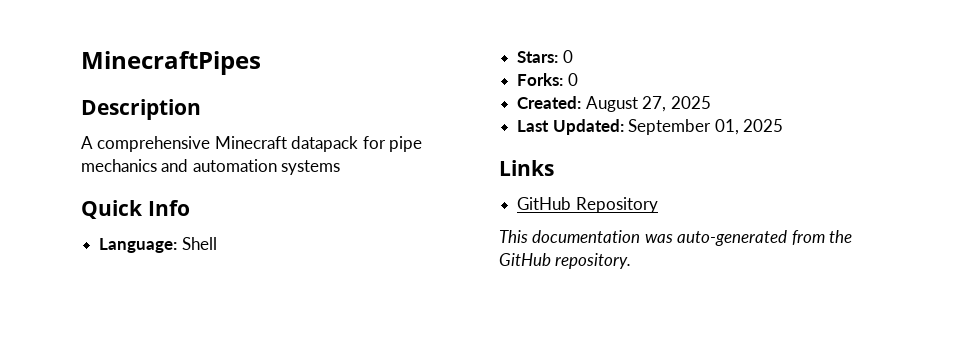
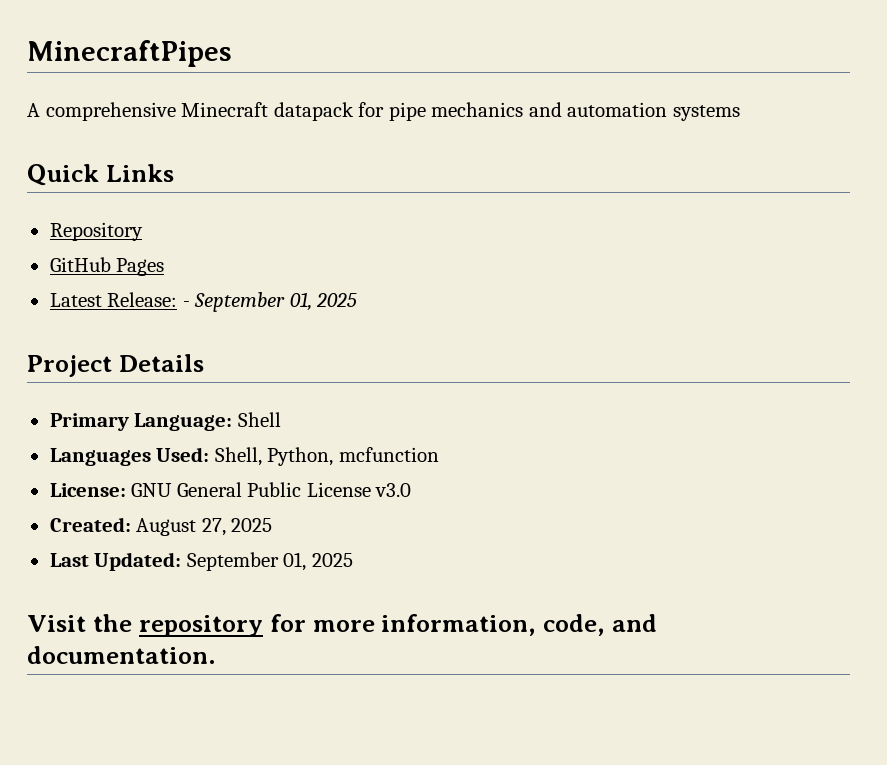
[81,99,201,120] // Description -> (232, 53) none
[147,200,190,216] [99,237,217,253] [517,50,573,63] [517,73,578,86] Info // Language: Shell // Stars: 0 // Forks: 0 -> [105,164,174,182] [49,222,143,241] [49,257,165,276] [49,292,358,312] [27,354,204,377] [49,412,281,431] [49,447,439,466] [49,482,412,497] Links // Repository // GitHub Pages // Latest Release: - September 01, 2025 // Project Details // Primary Language: Shell // Languages Used: Shell, Python, mcfunction // License: GNU General Public License v3.0
[499,160,554,176] [517,197,658,213] [499,230,853,246] [499,253,632,269] Links // GitHub Repository // This documentation was auto-generated from the GitHub repository. -> [27,614,658,637] [27,646,216,664] Visit the repository for more information, code, and documentation.

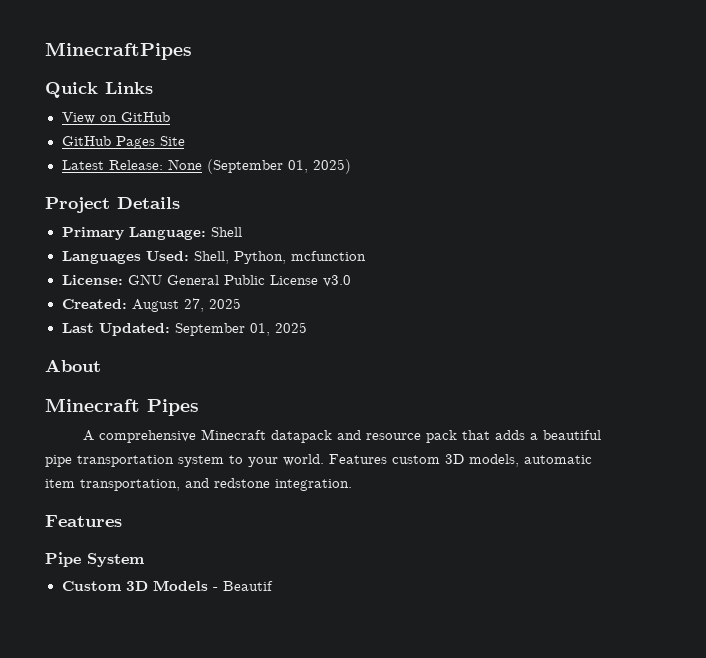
[27,102,740,121] // A comprehensive Minecraft datapack for pipe mechanics and automation systems -> (192, 51) none
[49,222,143,241] Repository -> [61,112,170,124] View on GitHub
(165, 267) none -> [159,136,185,146] Site
[182,292,358,312] - September 01, 2025 -> [167,159,351,174] None (September 01, 2025)
[27,614,658,637] [27,646,216,664] Visit the repository for more information, code, and documentation. -> [45,359,101,372] [45,398,199,416] [83,429,602,443] [45,454,592,467] [45,478,352,491] [45,515,122,527] [45,552,144,567] [61,580,273,591] About // Minecraft Pipes // A comprehensive Minecraft datapack and resource pack that adds a beautiful pipe transportation system to your world. Features custom 3D models, automatic item transportation, and redstone integration. // Features // Pipe System // Custom 3D Models - Beautif

